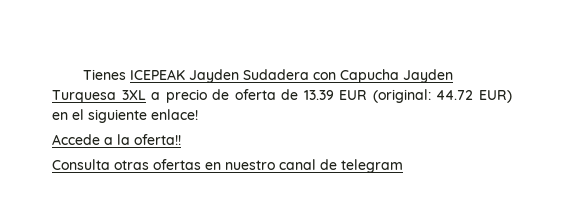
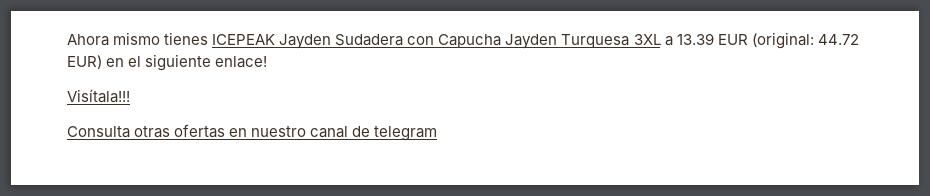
[82,69,126,80] Tienes -> [67,32,209,46] Ahora mismo tienes
[165,89,299,103] precio de oferta de -> (673, 41) none
[52,134,181,145] Accede a la oferta!! -> [67,89,130,103] Visítala!!!

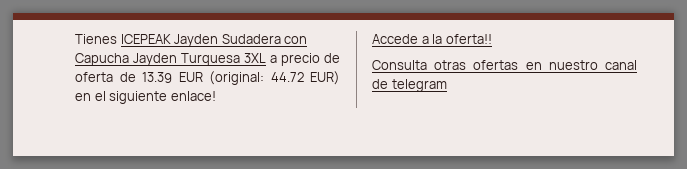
[67,32,209,46] Ahora mismo tienes -> [75,34,117,44] Tienes
(673, 41) none -> [281,53,340,66] [75,72,136,82] precio de oferta de
[67,89,130,103] Visítala!!! -> [372,34,492,44] Accede a la oferta!!

